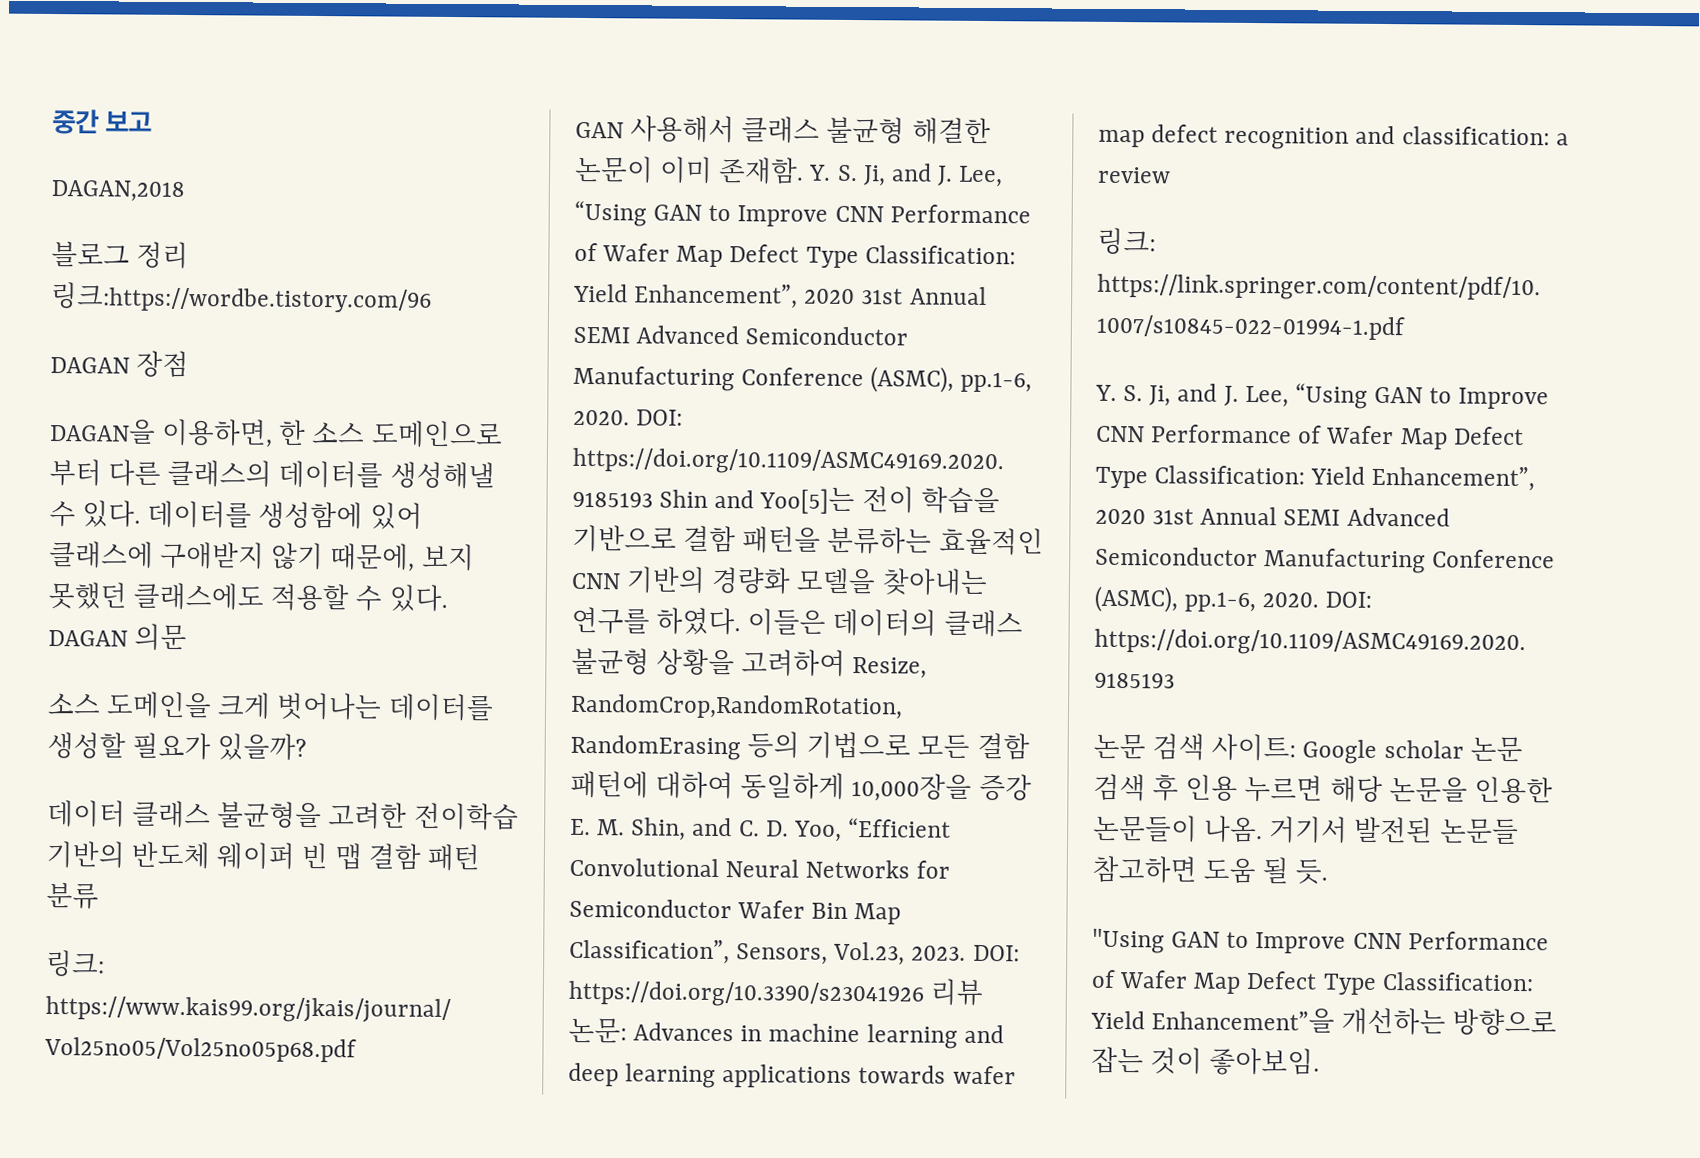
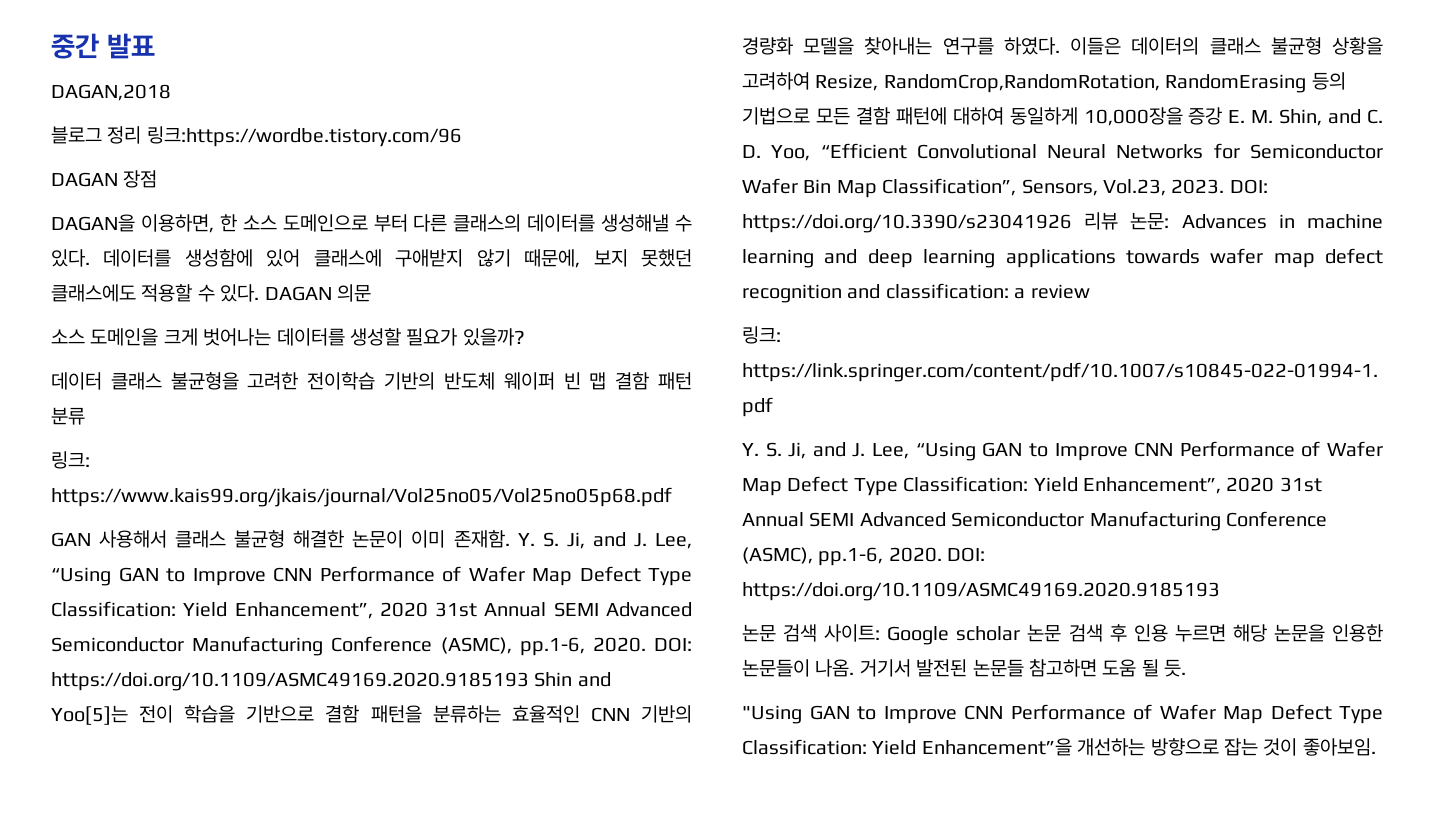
[105,110,153,132] 보고 -> [106,33,155,59] 발표

